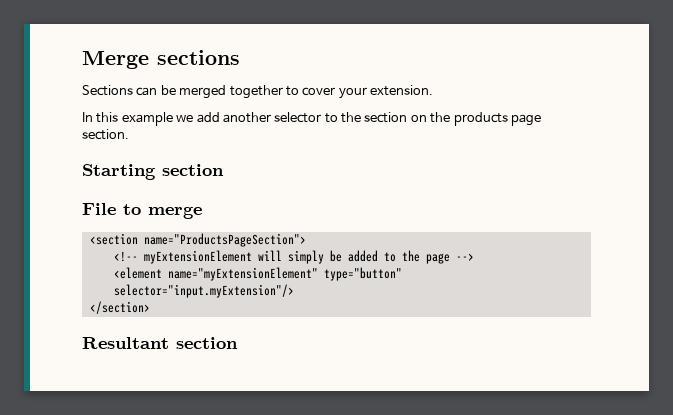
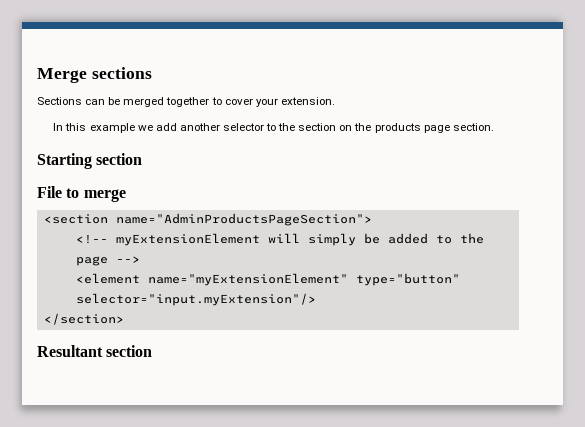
[143,233,306,247] name="ProductsPageSection"> -> [115,213,372,226] name="AdminProductsPageSection">

